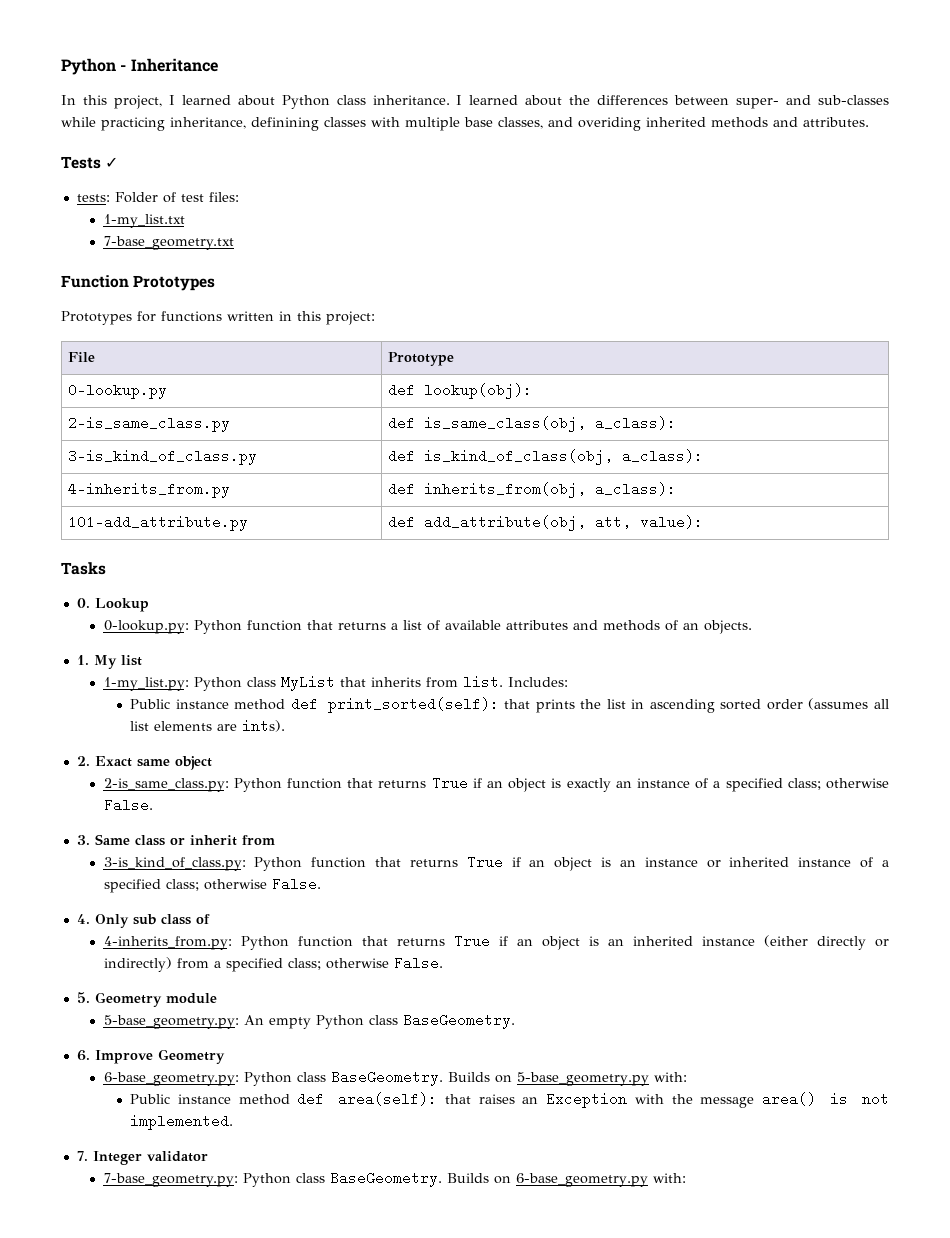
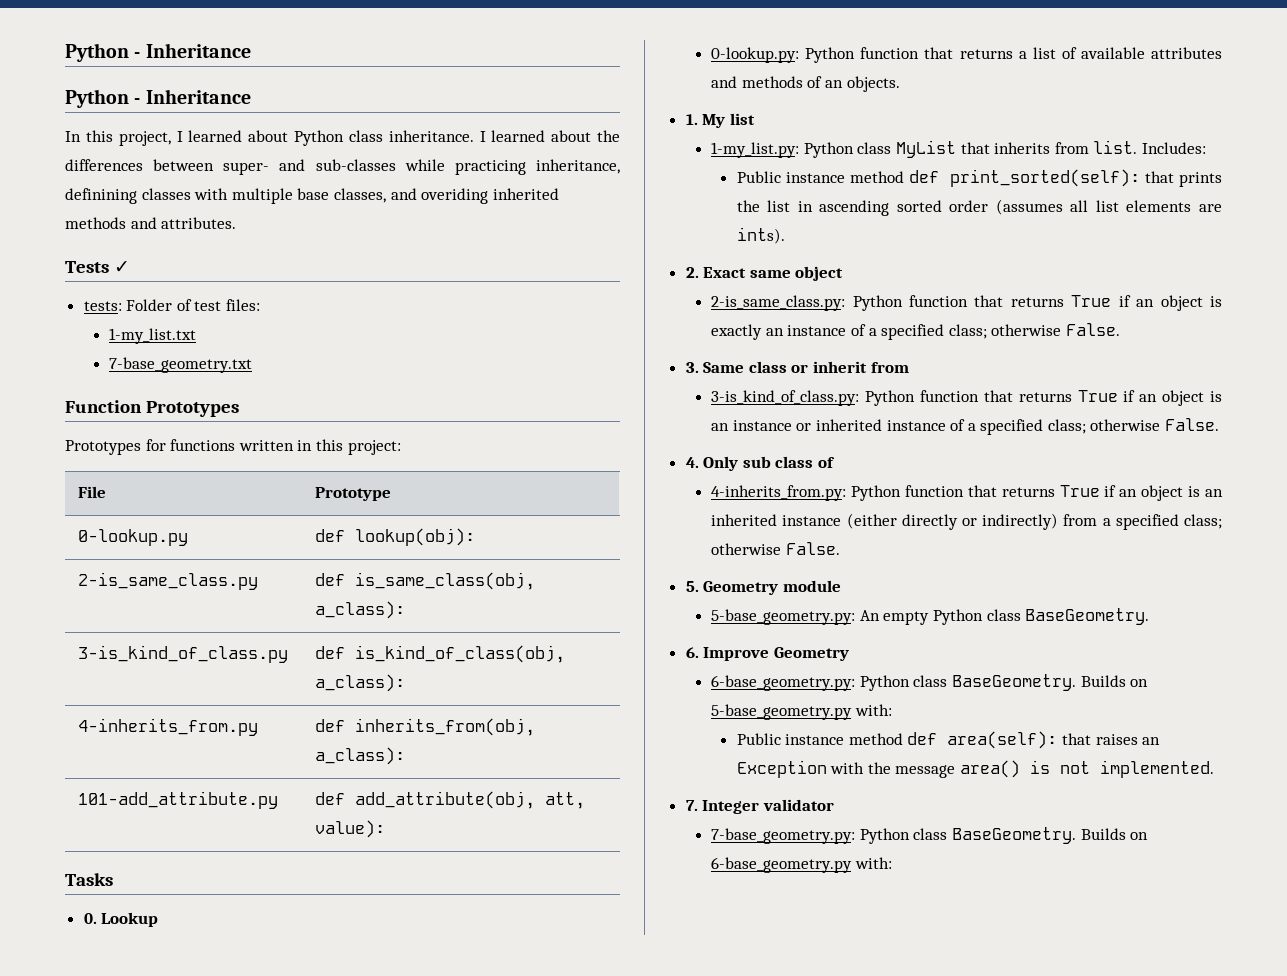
[61,58,218,75] Python - Inheritance -> [65,43,251,62] [65,89,251,108] Python - Inheritance // Python - Inheritance

